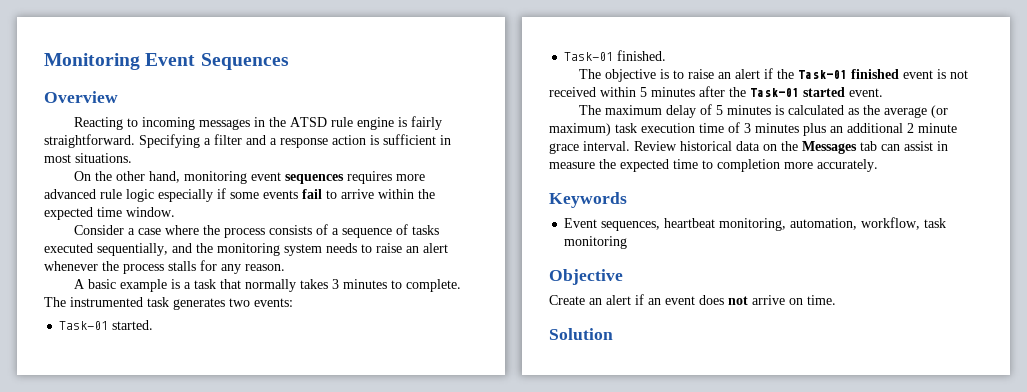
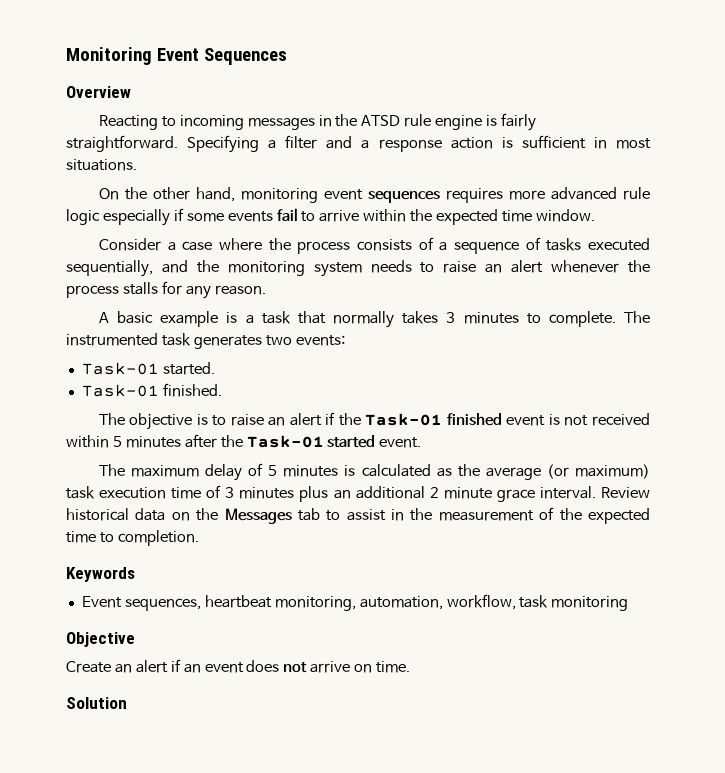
[881,144,900,151] can -> [326,510,341,521] to
[549,162,595,169] measure -> [410,507,555,521] the measurement of
[717,159,878,172] completion more accurately. -> [117,530,199,546] completion.

